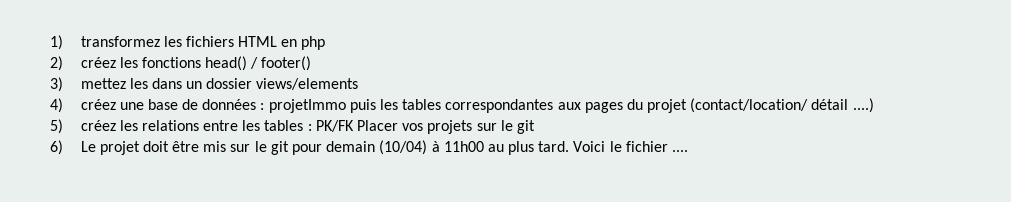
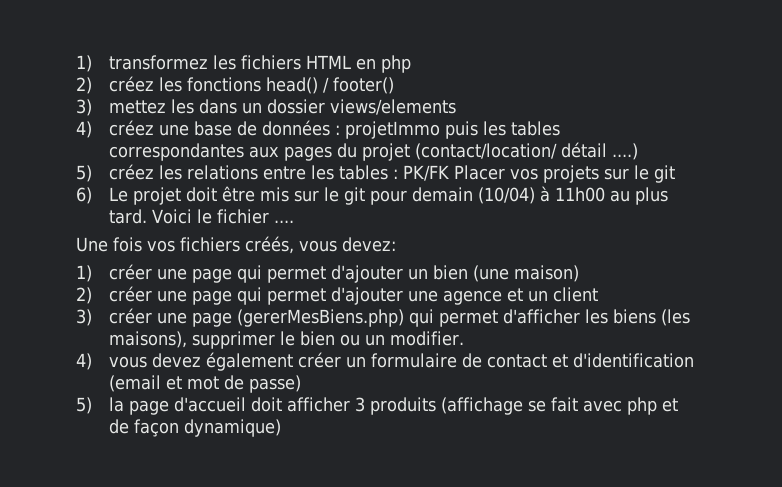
(689, 151) none -> [76,236,396,254] [76,264,579,283] [76,286,598,305] [76,308,690,327] [108,331,464,349] [76,352,694,371] [108,375,301,393] [76,397,678,415] [108,419,281,437] // Une fois vos fichiers créés, vous devez: // 1) créer une page qui permet d'ajouter un bien (une maison) // 2) créer une page qui permet d'ajouter une agence et un client // 3) créer une page (gererMesBiens.php) qui permet d'afficher les biens (les maisons), supprimer le bien ou un modifier. // 4) vous devez également créer un formulaire de contact et d'identification (email et mot de passe) // 5) la page d'accueil doit afficher 3 produits (affichage se fait avec php et de façon dynamique)

